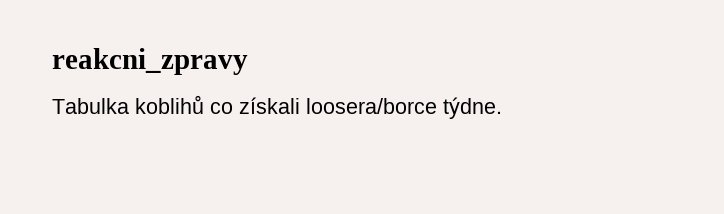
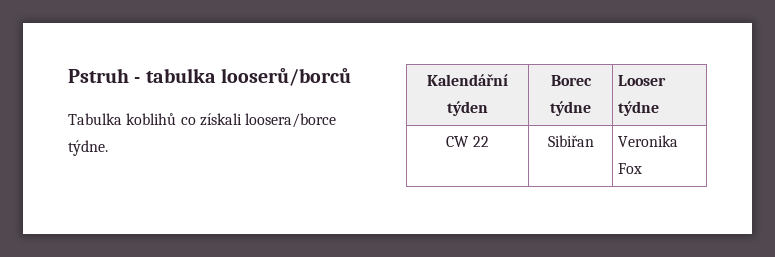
[52,48,248,75] reakcni_zpravy -> [68,68,352,86] Pstruh - tabulka looserů/borců
(502, 108) none -> [427,74,508,86] [447,101,488,116] [550,75,592,86] [550,101,591,116] [618,75,667,86] [618,101,660,116] [446,136,489,147] [547,135,594,147] [618,135,679,147] [618,163,643,174] // Kalendářní týden | Borec týdne | Looser týdne // CW 22 | Sibiřan | Veronika Fox

